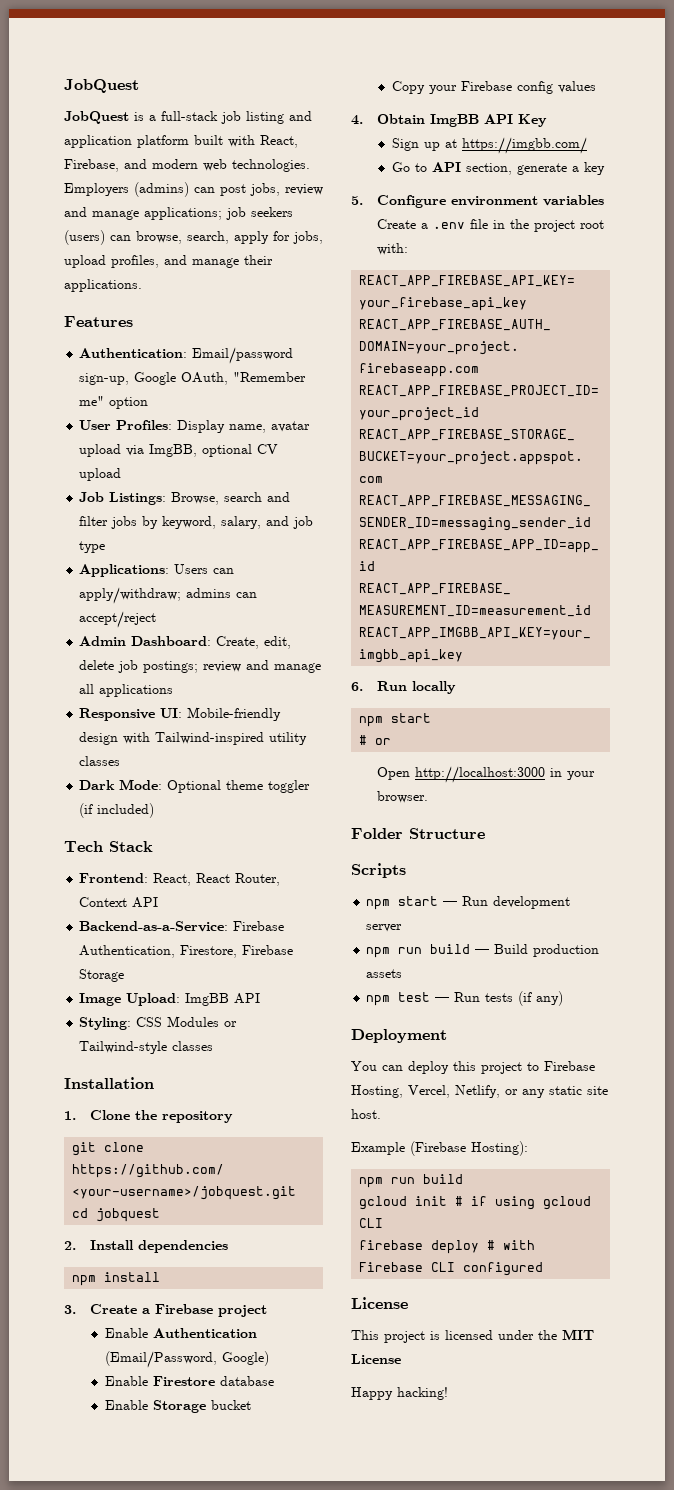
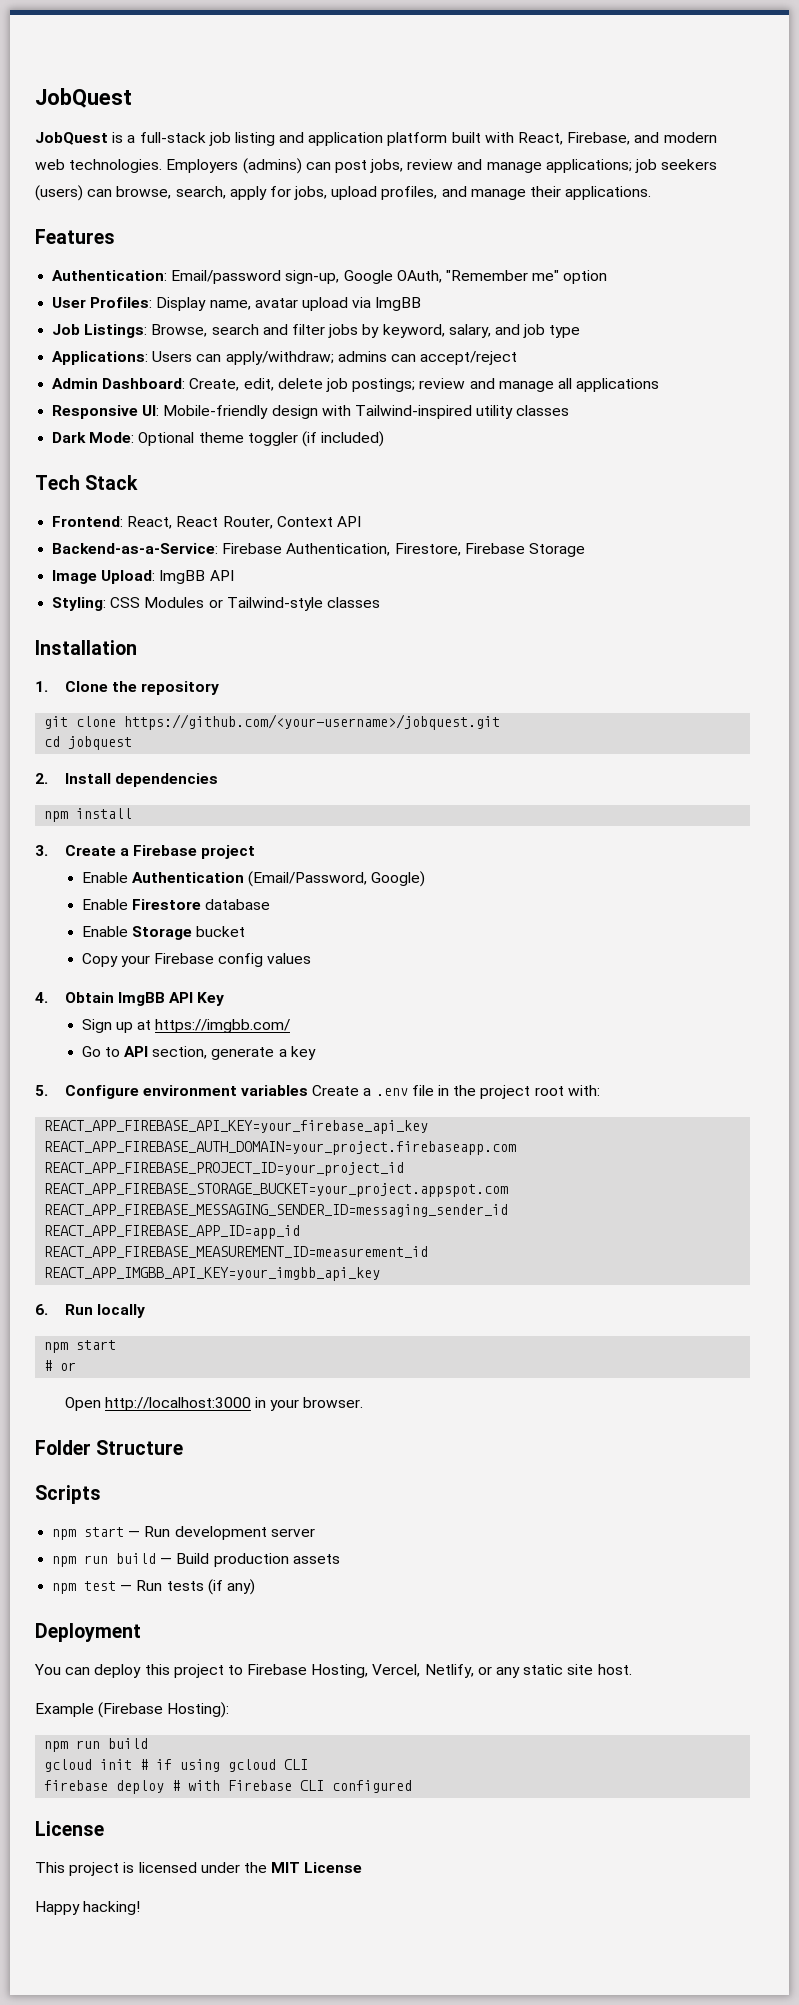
[149,444,279,457] [79,468,122,481] ImgBB, optional CV upload -> [375,297,422,311] ImgBB

